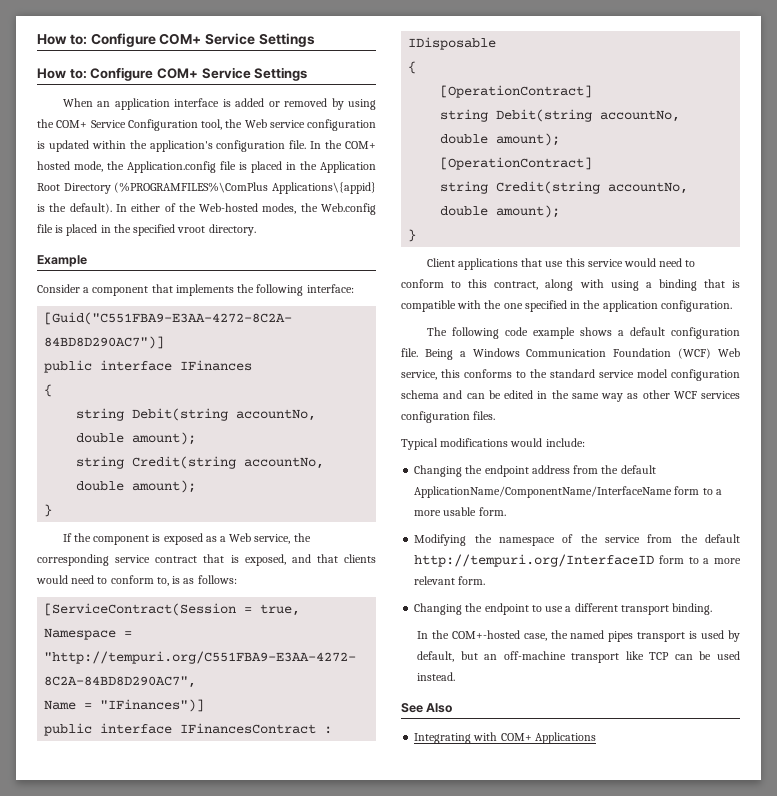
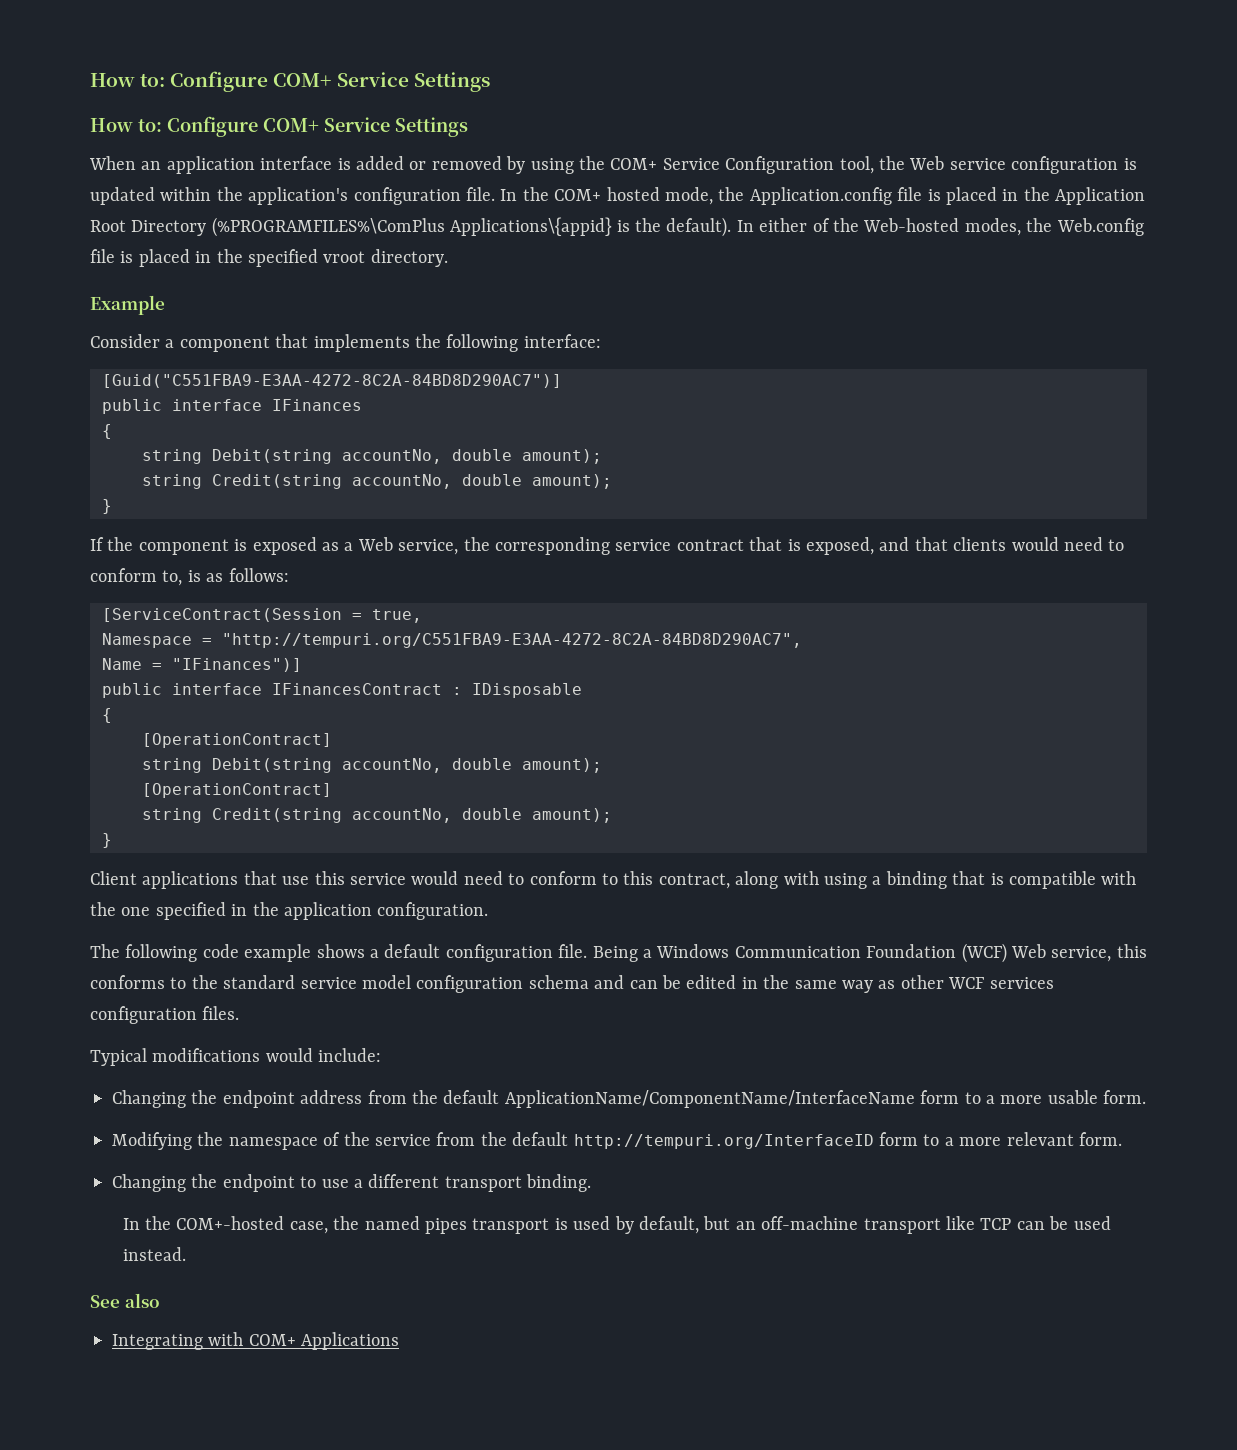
[426,703,453,713] Also -> [124,1293,160,1308] also

